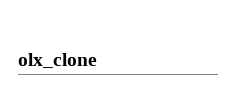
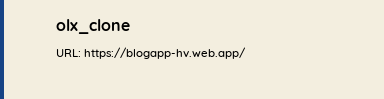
(97, 60) none -> [56,47,247,59] // URL: https://blogapp-hv.web.app/

